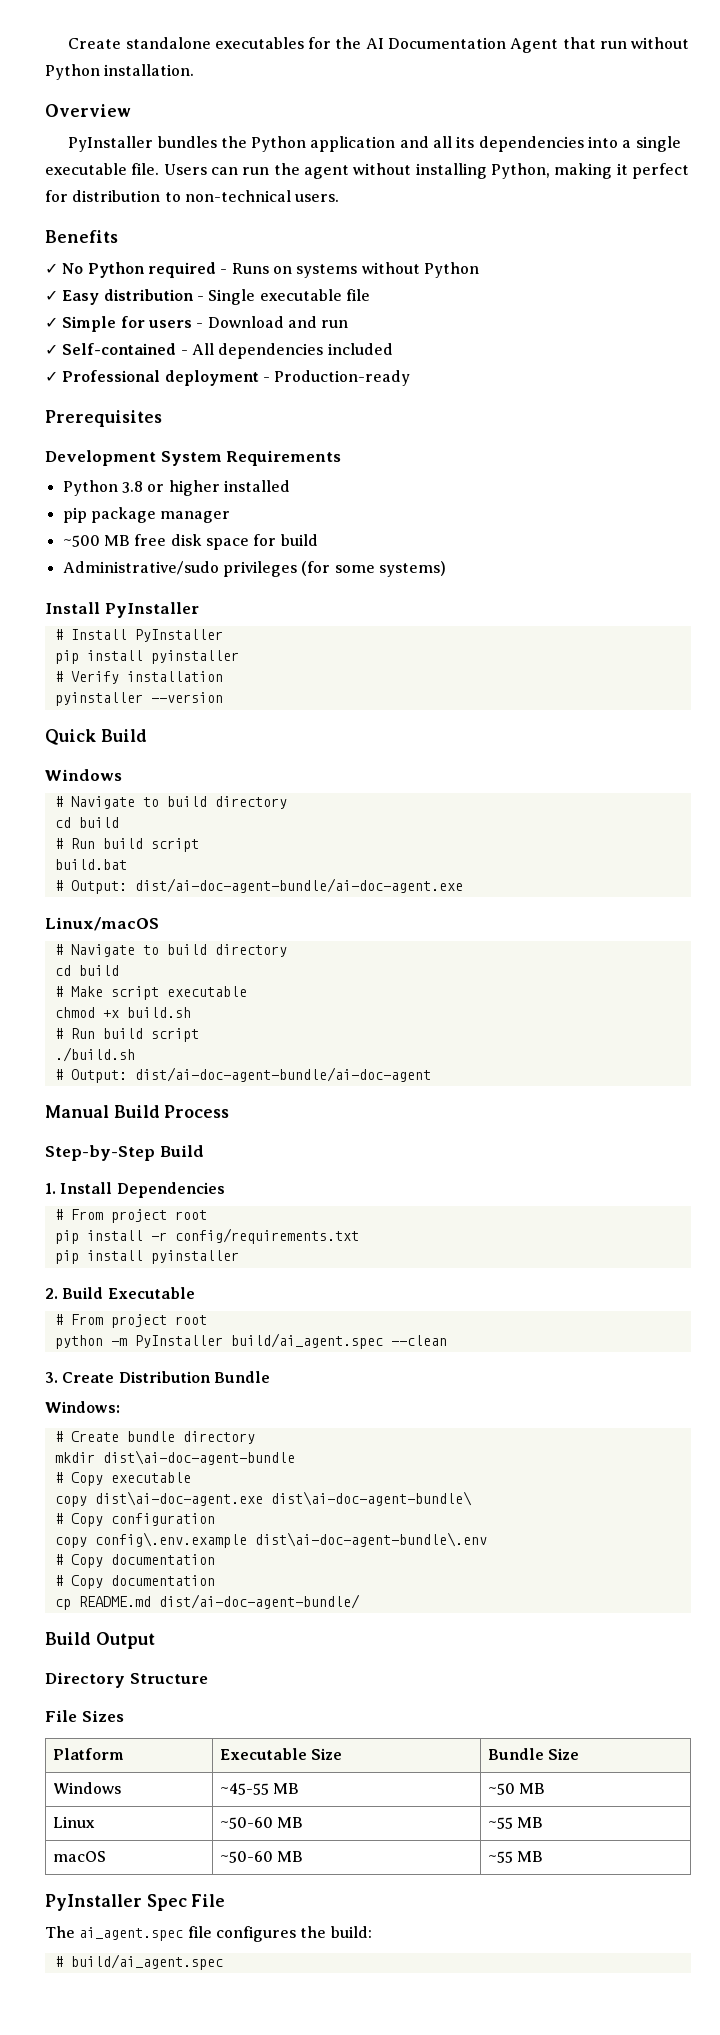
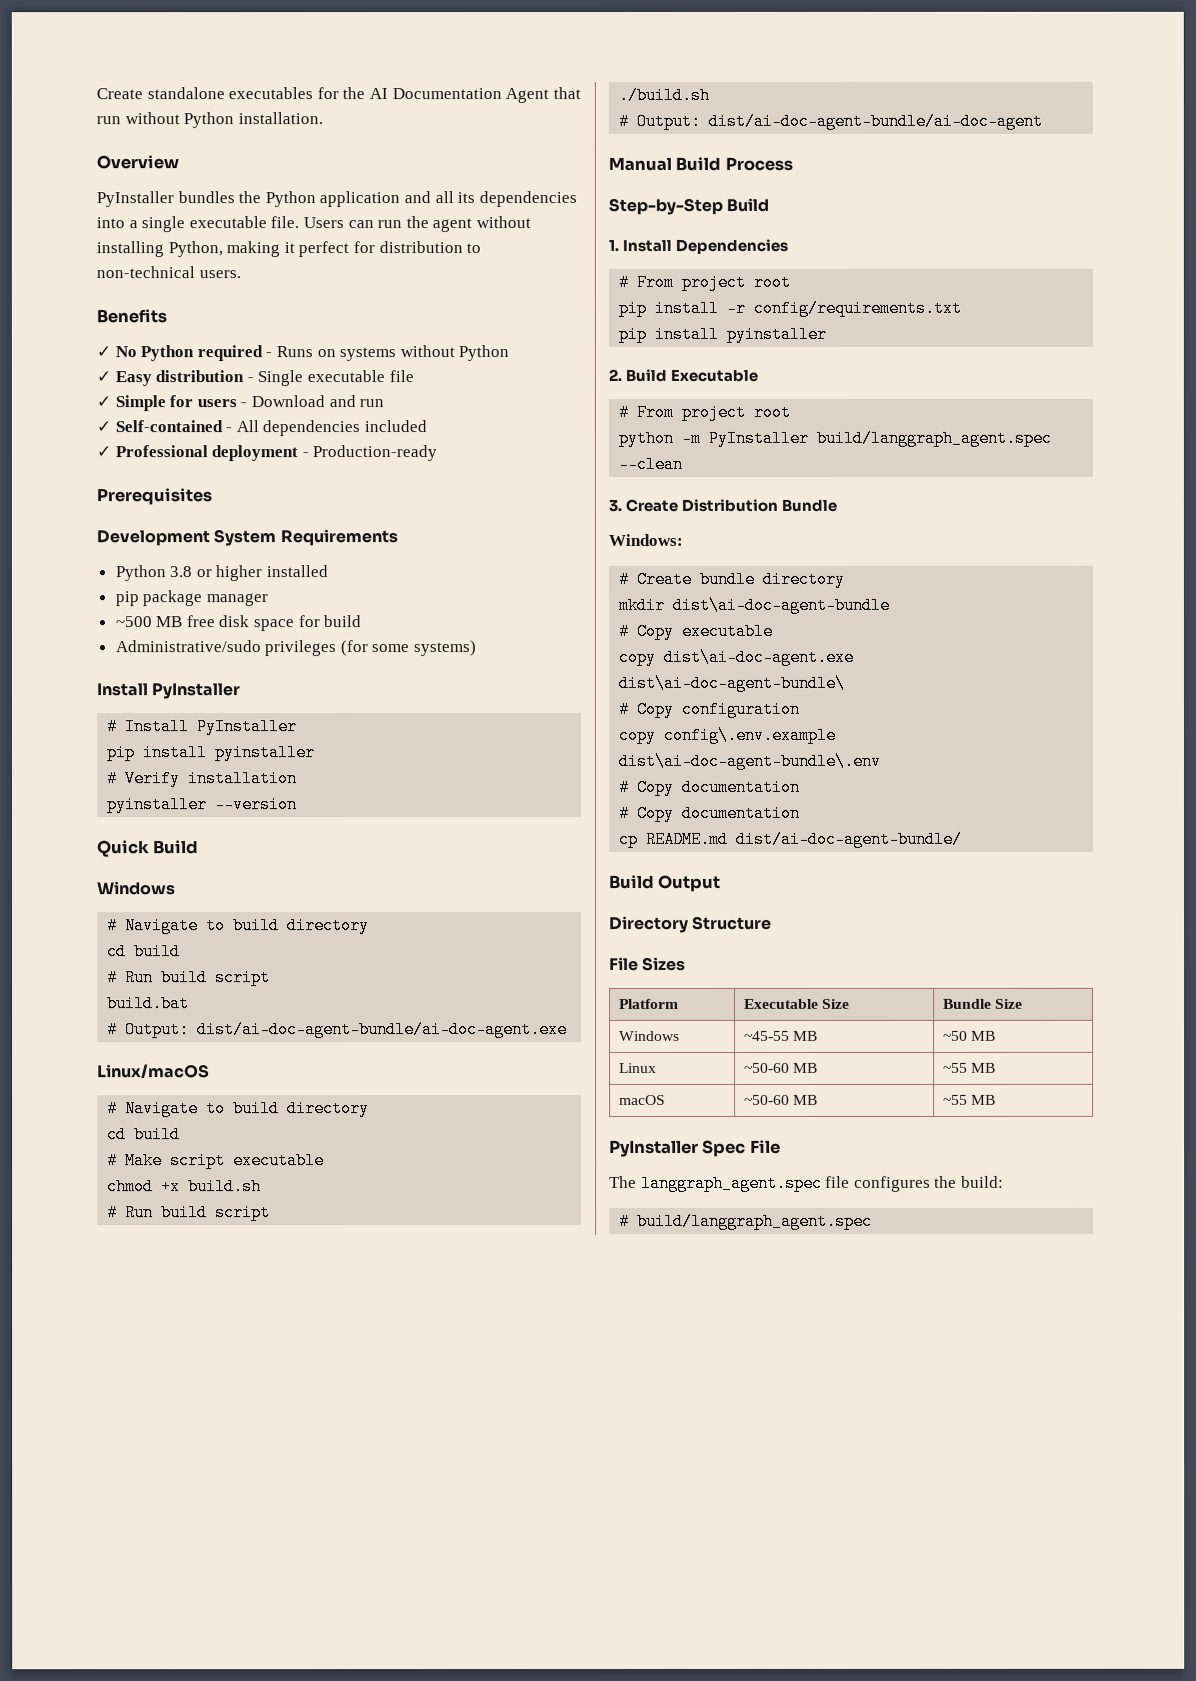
[230,1333,383,1349] build/ai_agent.spec -> [816,429,1053,447] build/langgraph_agent.spec
[79,1927,184,1941] ai_agent.spec -> [640,1174,823,1192] langgraph_agent.spec
[70,1954,223,1970] build/ai_agent.spec -> [637,1212,874,1230] build/langgraph_agent.spec

